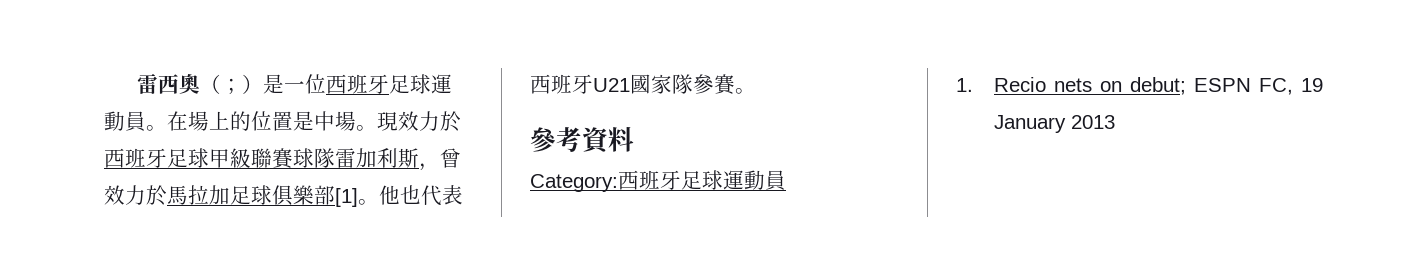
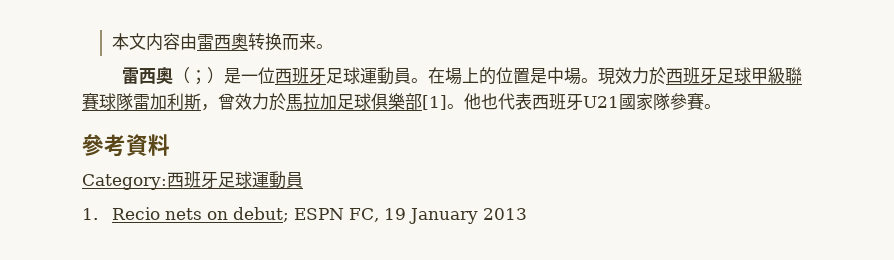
(136, 83) none -> [111,33,333,51] 本文内容由雷西奧转换而来。 //

